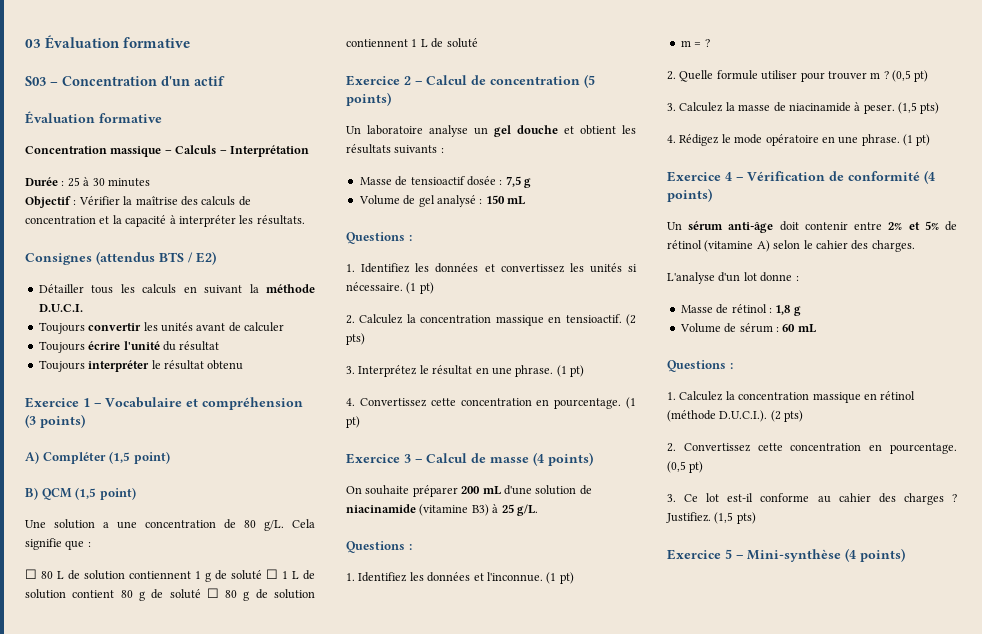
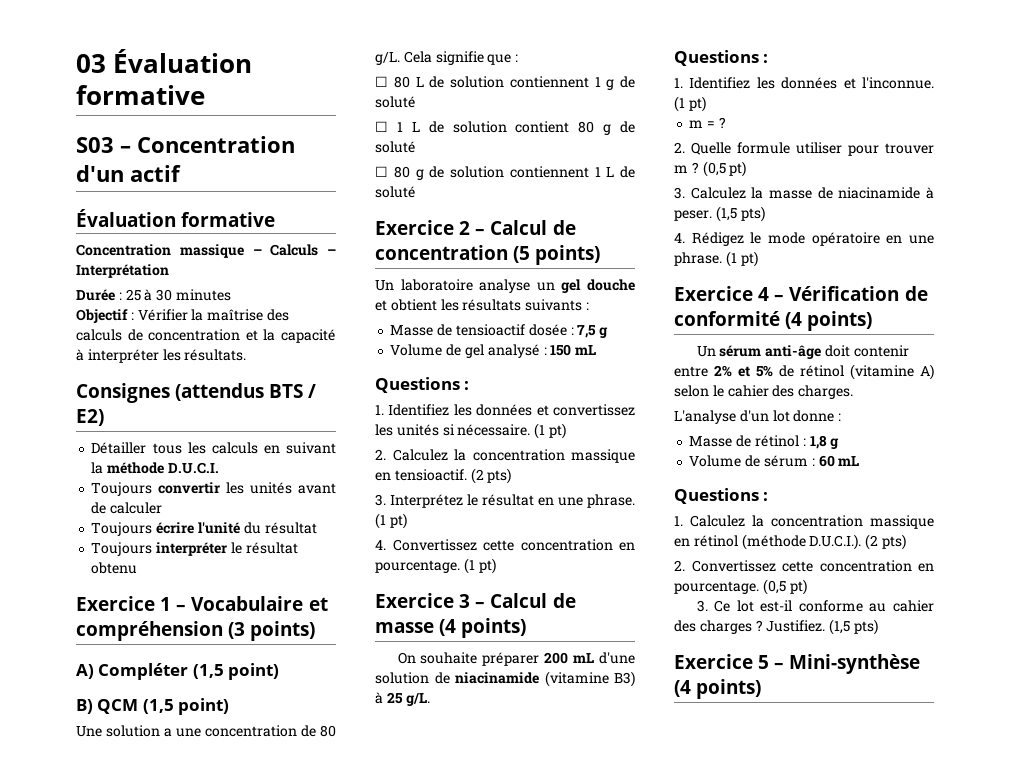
(262, 575) none -> (416, 102) //
(201, 594) none -> (416, 147) //

